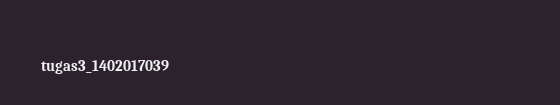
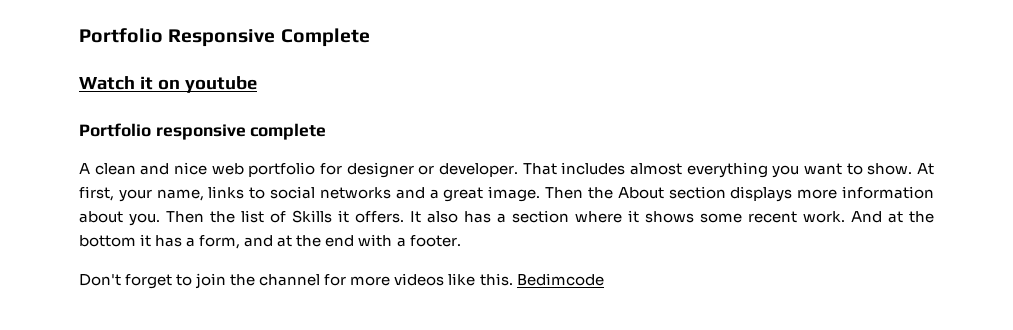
[41,60,169,74] tugas3_1402017039 -> [79,28,370,47] [79,76,257,93] [79,123,327,140] [79,162,934,178] [79,186,935,202] [79,210,934,226] [79,234,461,249] [79,273,604,289] Portfolio Responsive Complete // Watch it on youtube // Portfolio responsive complete // A clean and nice web portfolio for designer or developer. That includes almost everything you want to show. At first, your name, links to social networks and a great image. Then the About section displays more information about you. Then the list of Skills it offers. It also has a section where it shows some recent work. And at the bottom it has a form, and at the end with a footer. // Don't forget to join the channel for more videos like this. Bedimcode

